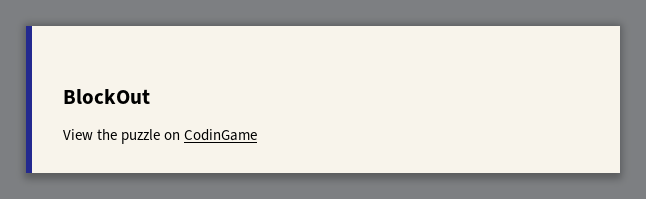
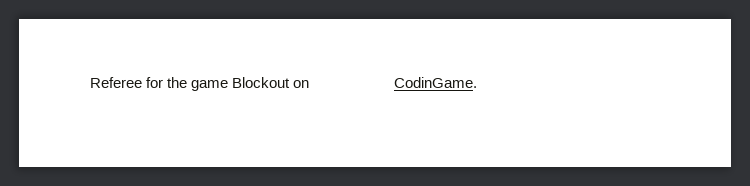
[63,89,150,104] [63,129,258,144] BlockOut // View the puzzle on CodinGame -> [90,77,477,91] Referee for the game Blockout on CodinGame.

